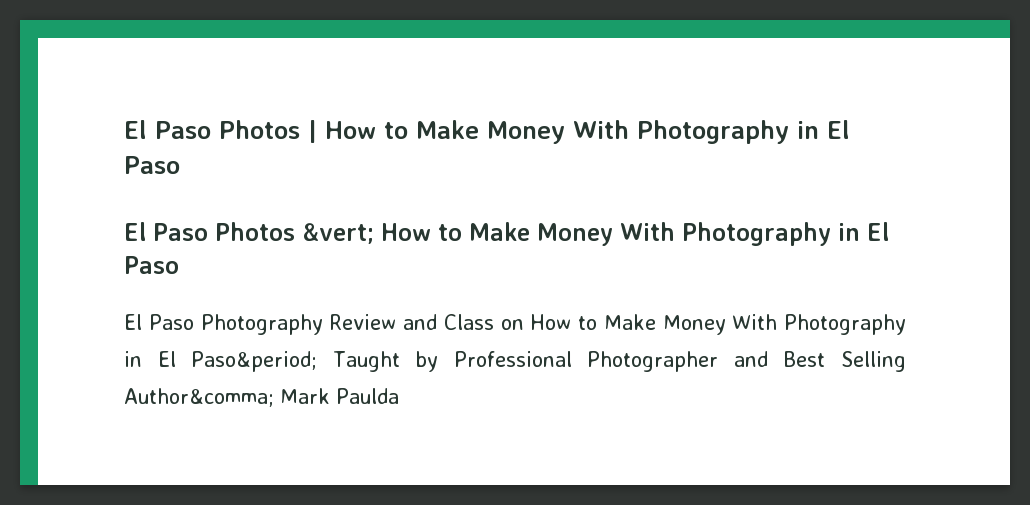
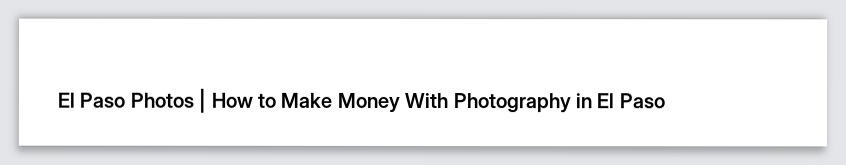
[124,222,889,246] [124,256,179,274] [124,314,906,335] [124,351,906,372] [124,388,399,407] // El Paso Photos &vert; How to Make Money With Photography in El Paso // El Paso Photography Review and Class on How to Make Money With Photography in El Paso&period; Taught by Professional Photographer and Best Selling Author&comma; Mark Paulda -> (665, 101) none

